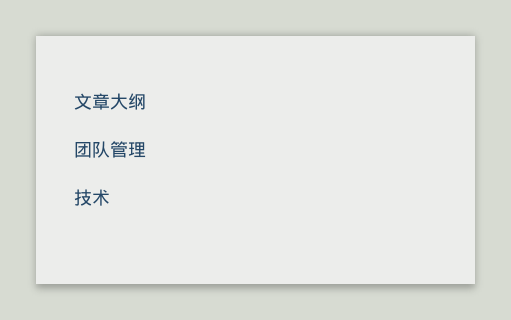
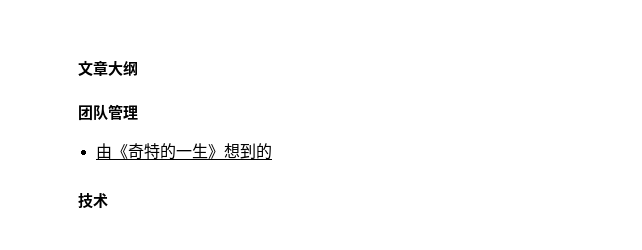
(146, 150) none -> [95,143,272,160] // 由《奇特的一生》想到的

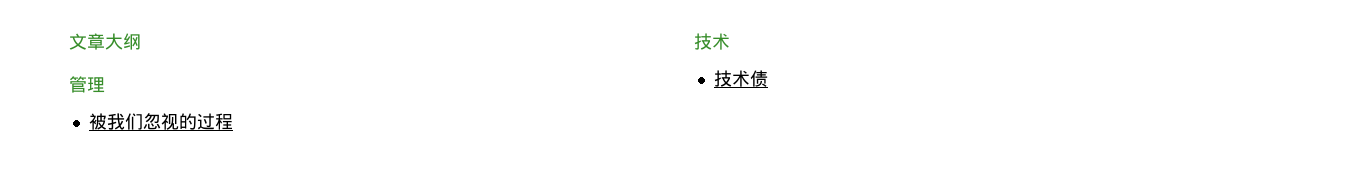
[78,104,108,121] 团队 -> (141, 41) none
[95,143,272,160] [78,192,108,209] 由《奇特的一生》想到的 // 技术 -> [88,113,233,130] [694,33,730,50] [713,70,768,87] 被我们忽视的过程 // 技术 // 技术债

